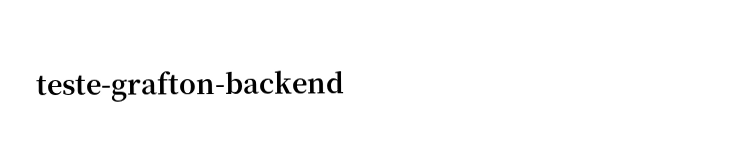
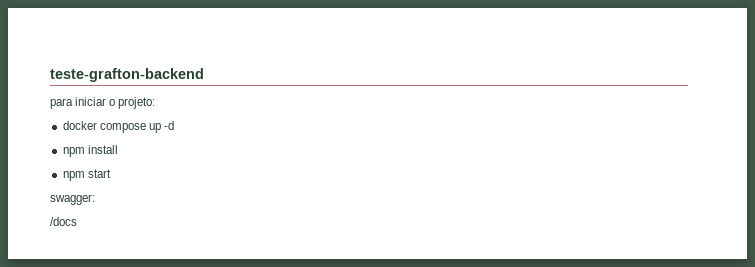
(345, 86) none -> [50,97,156,109] [62,121,174,133] [62,145,118,157] [62,169,111,181] [50,194,95,205] [50,217,77,226] // para iniciar o projeto: // docker compose up -d // npm install // npm start // swagger: // /docs

